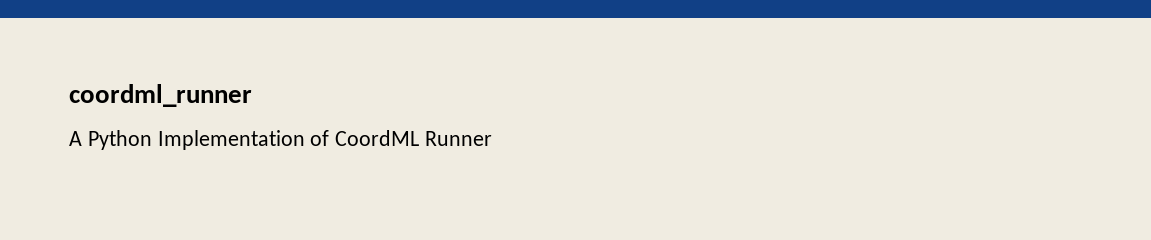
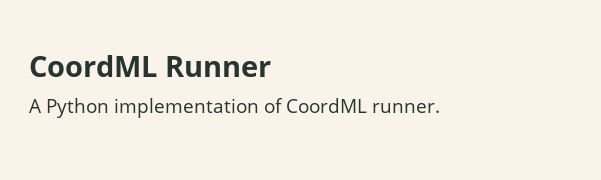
[69,84,252,107] coordml_runner -> [29,55,271,77] CoordML Runner
[157,130,305,150] Implementation -> [114,98,259,118] implementation
[425,131,493,146] Runner -> [372,103,440,113] runner.

